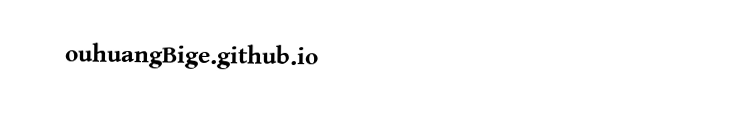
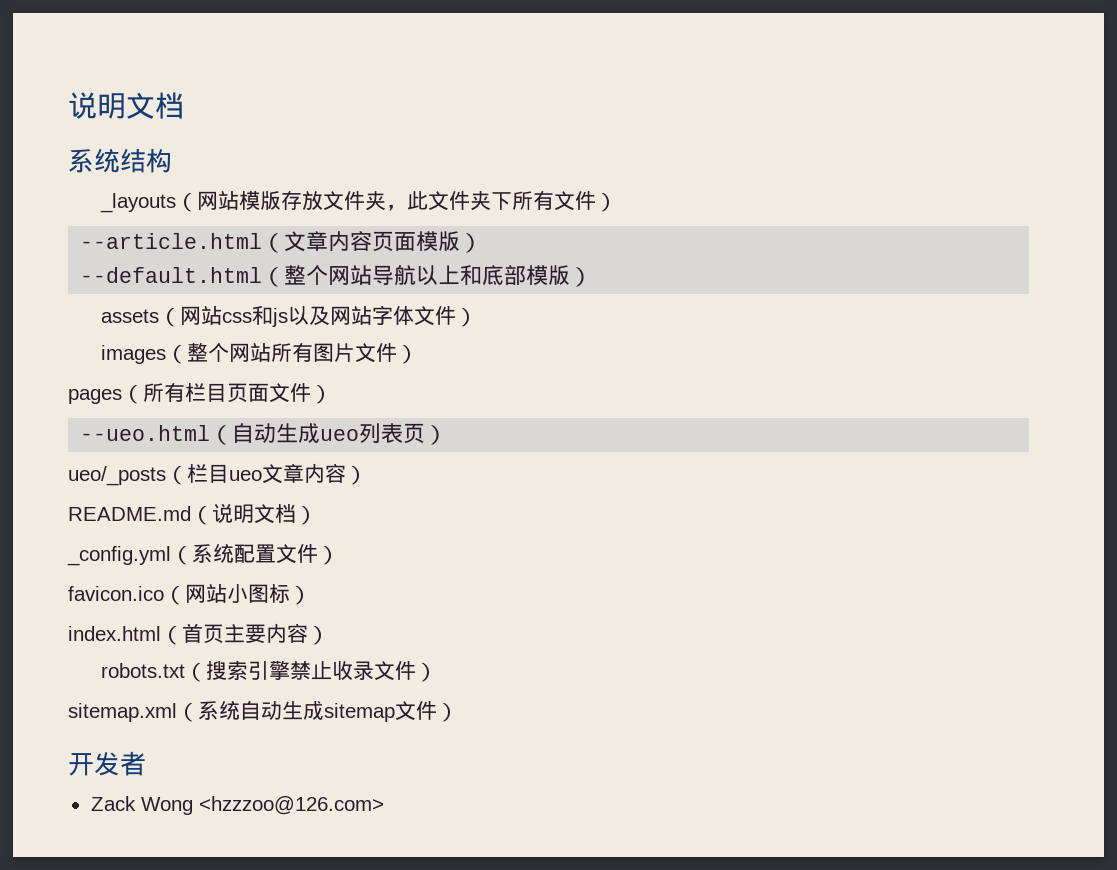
[64,42,319,71] ouhuangBige.github.io -> [68,92,184,119] [68,148,172,173] [99,190,617,213] [80,231,483,253] [80,265,593,287] [100,305,477,327] [100,342,418,364] [68,382,332,404] [80,423,448,445] [68,463,367,486] [68,503,317,525] [67,544,339,566] [68,584,311,605] [68,623,329,645] [100,660,437,682] [68,700,458,722] [68,751,146,776] [90,796,384,815] 说明文档 // 系统结构 // _layouts（网站模版存放文件夹，此文件夹下所有文件） // --article.html（文章内容页面模版） // --default.html（整个网站导航以上和底部模版） // assets（网站css和js以及网站字体文件） // images（整个网站所有图片文件） // pages（所有栏目页面文件） // --ueo.html（自动生成ueo列表页） // ueo/_posts（栏目ueo文章内容） // README.md（说明文档） // _config.yml（系统配置文件） // favicon.ico（网站小图标） // index.html（首页主要内容） // robots.txt（搜索引擎禁止收录文件） // sitemap.xml（系统自动生成sitemap文件） // 开发者 // Zack Wong <hzzzoo@126.com>

